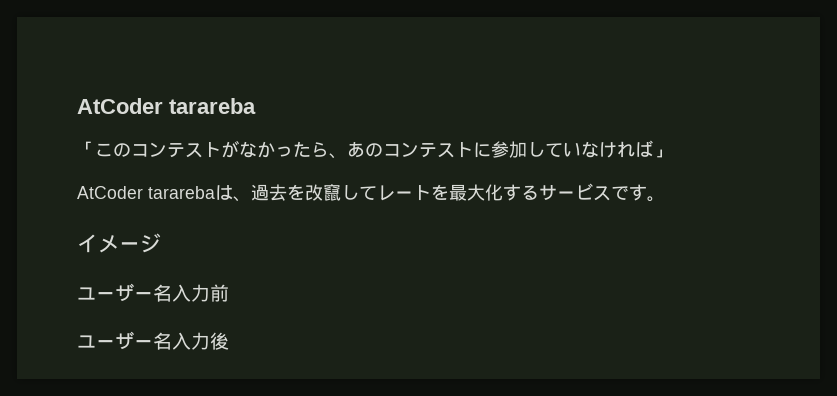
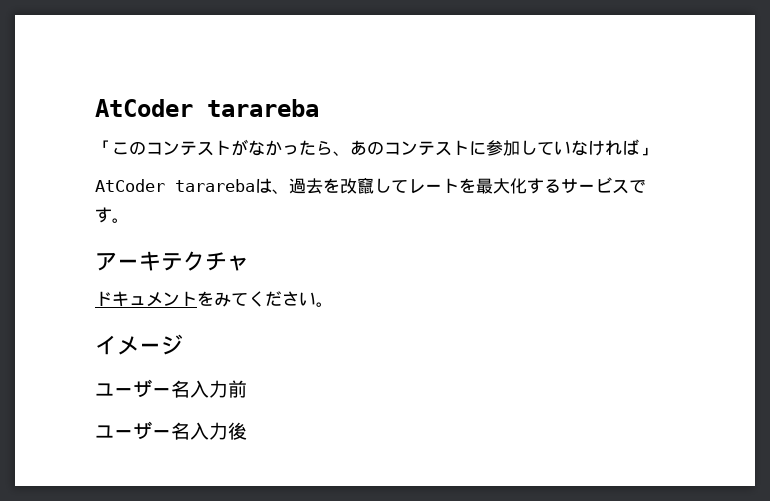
(665, 199) none -> [95,251,249,271] [95,291,333,307] // アーキテクチャ // ドキュメントをみてください。

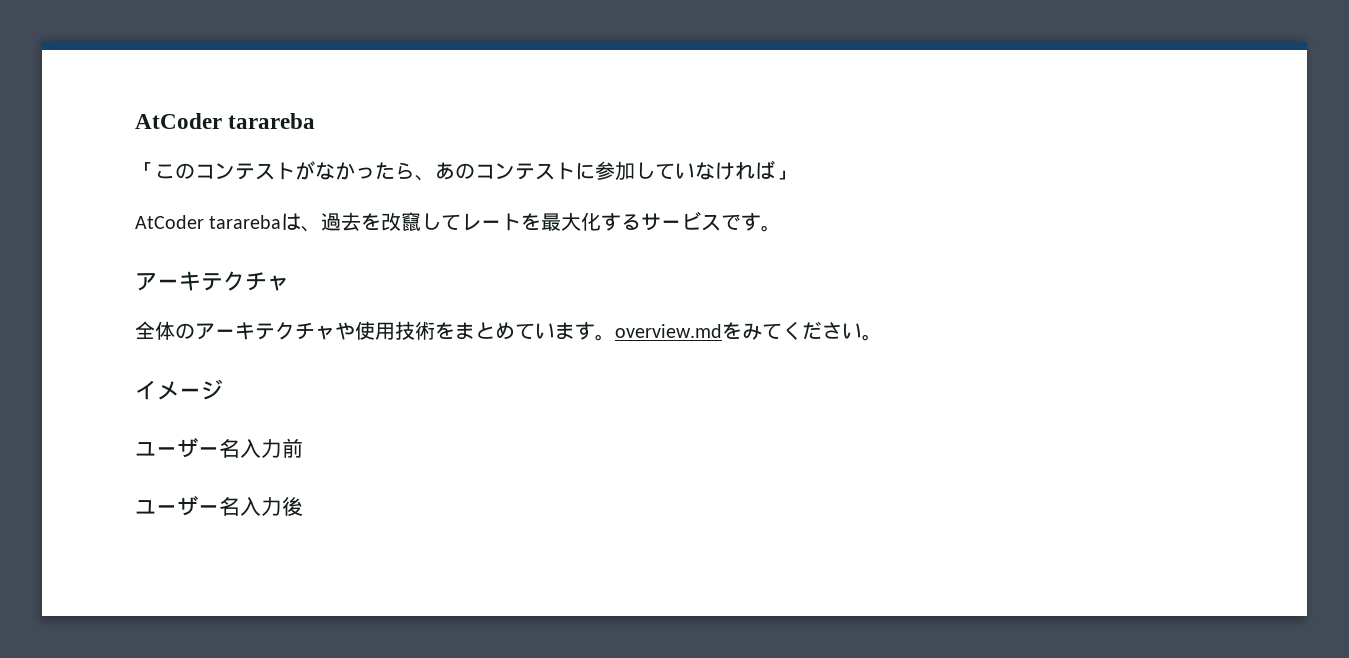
[95,291,197,307] ドキュメント -> [135,321,722,341] 全体のアーキテクチャや使用技術をまとめています。overview.md

